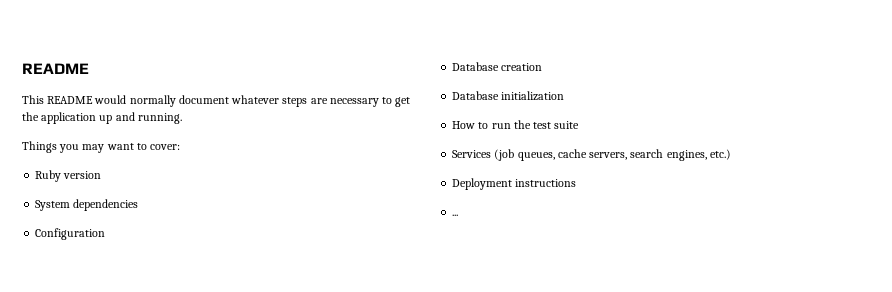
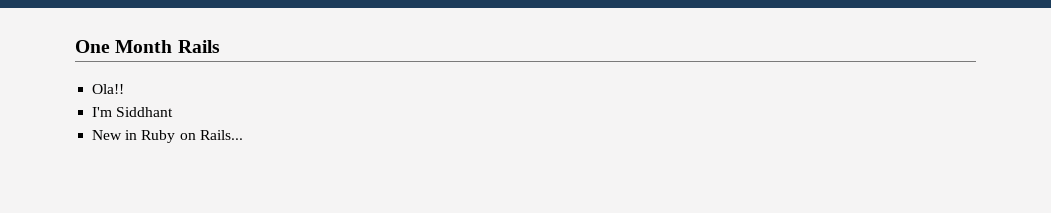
[22,63,89,74] [22,95,411,107] [22,112,182,124] [22,141,181,153] [35,170,102,182] [35,199,139,211] [35,228,106,240] [452,62,543,71] [452,91,565,101] [452,120,580,129] [452,149,731,161] [452,178,577,190] [452,214,459,216] README // This README would normally document whatever steps are necessary to get the application up and running. // Things you may want to cover: // Ruby version // System dependencies // Configuration // Database creation // Database initialization // How to run the test suite // Services (job queues, cache servers, search engines, etc.) // Deployment instructions // ... -> [75,40,220,53] [92,84,125,94] [92,107,174,117] [92,130,243,143] One Month Rails // Ola!! // I'm Siddhant // New in Ruby on Rails...

